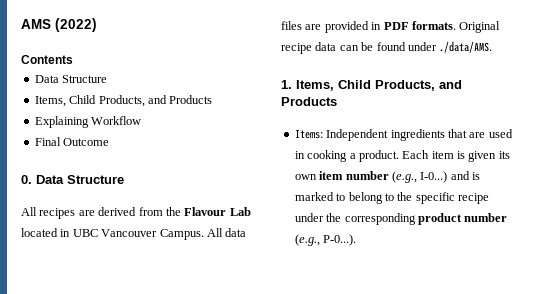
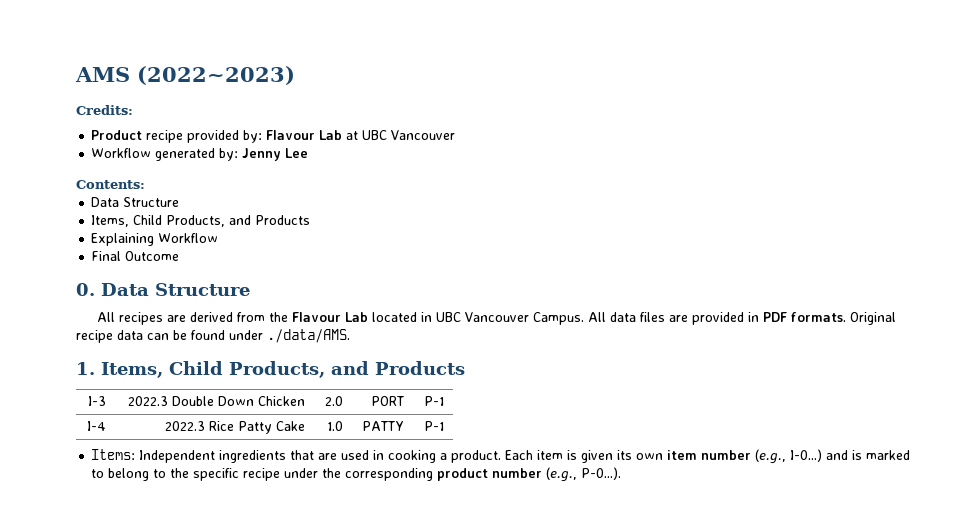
[55,18,97,32] [21,55,73,64] (2022) // Contents -> [137,66,295,85] [76,105,133,115] [91,130,456,143] [91,148,309,161] [76,180,145,189] (2022~2023) // Credits: // Product recipe provided by: Flavour Lab at UBC Vancouver // Workflow generated by: Jenny Lee // Contents:
(337, 101) none -> [87,396,106,406] [127,396,305,406] [324,396,343,406] [370,396,404,406] [423,396,444,406] [86,421,106,431] [164,421,305,434] [326,421,343,431] [361,421,404,431] [423,421,444,431] // I-3 | 2022.3 Double Down Chicken | 2.0 | PORT | P-1 // I-4 | 2022.3 Rice Patty Cake | 1.0 | PATTY | P-1

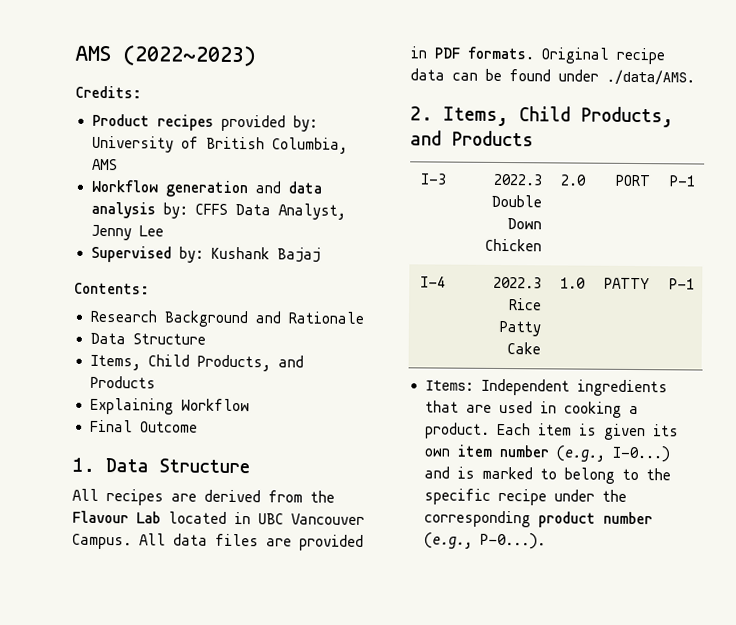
[146,130,184,143] recipe -> [156,114,214,131] recipes
[266,130,456,140] [91,148,309,161] [76,180,145,189] Flavour Lab at UBC Vancouver // Workflow generated by: Jenny Lee // Contents: -> [91,135,348,154] [91,158,118,171] [90,179,322,198] [90,201,346,220] [90,224,164,241] [90,245,321,263] [74,282,150,295] [89,309,365,328] University of British Columbia, AMS // Workflow generation and data analysis by: CFFS Data Analyst, Jenny Lee // Supervised by: Kushank Bajaj // Contents: // Research Background and Rationale
[76,283,95,296] 0. -> [72,457,95,472] 1.
[76,362,95,375] 1. -> [410,106,433,121] 2.

